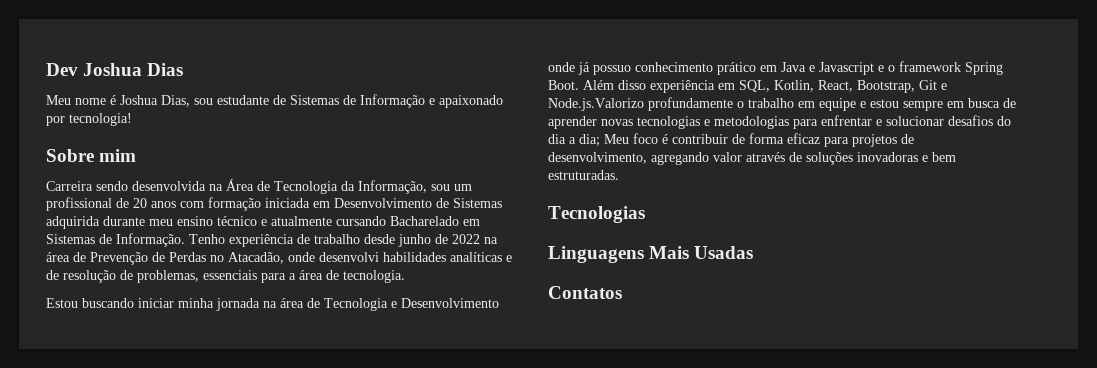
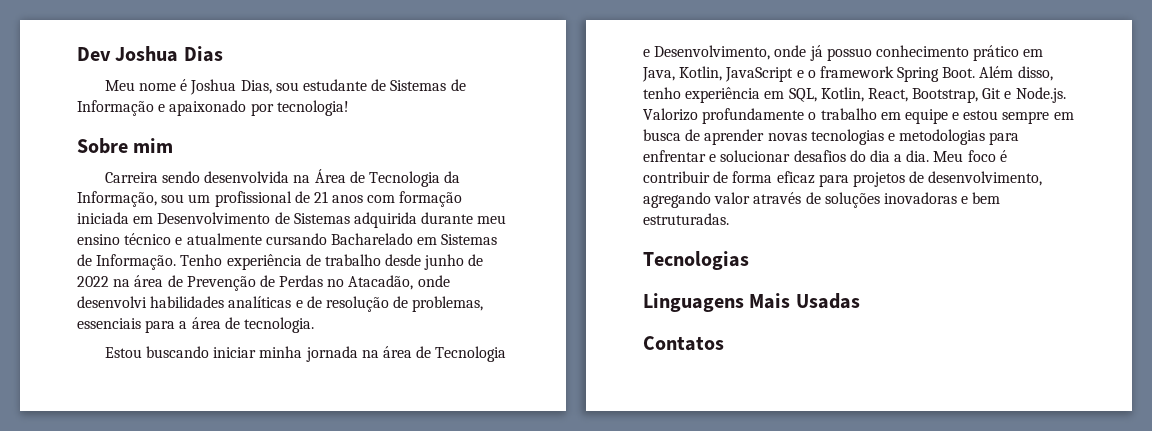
[133,198,147,208] 20 -> [313,191,328,203] 21
[401,298,499,308] Desenvolvimento -> [654,45,771,60] Desenvolvimento,
[781,62,874,75] Java e Javascript -> [642,66,794,82] Java, Kotlin, JavaScript
[618,80,646,90] disso -> [1017,66,1053,81] [643,87,681,99] disso, tenho
[548,98,644,111] Node.js.Valorizo -> [1015,87,1066,103] [643,108,698,121] Node.js. Valorizo
[579,134,600,147] dia; -> [906,150,930,162] dia.

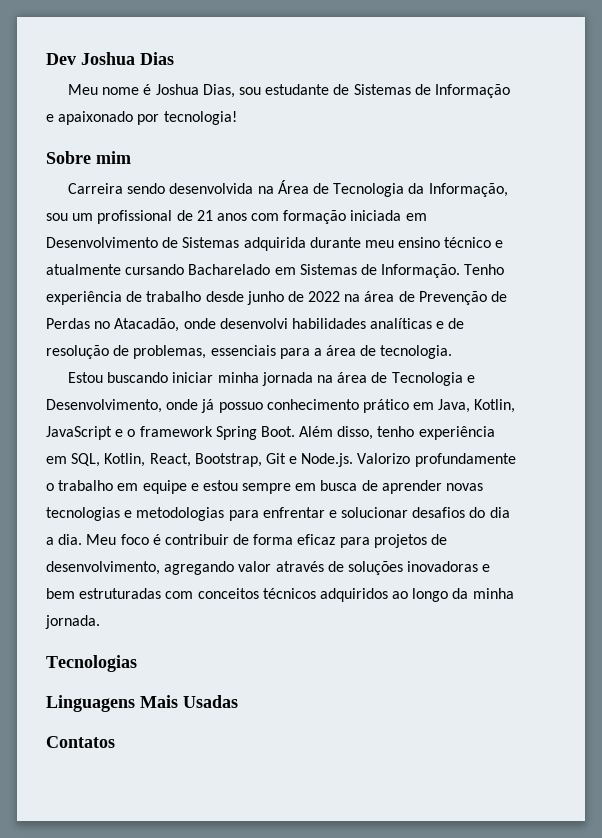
[643,213,729,225] estruturadas. -> [79,588,514,602] [45,615,100,629] estruturadas com conceitos técnicos adquiridos ao longo da minha jornada.

